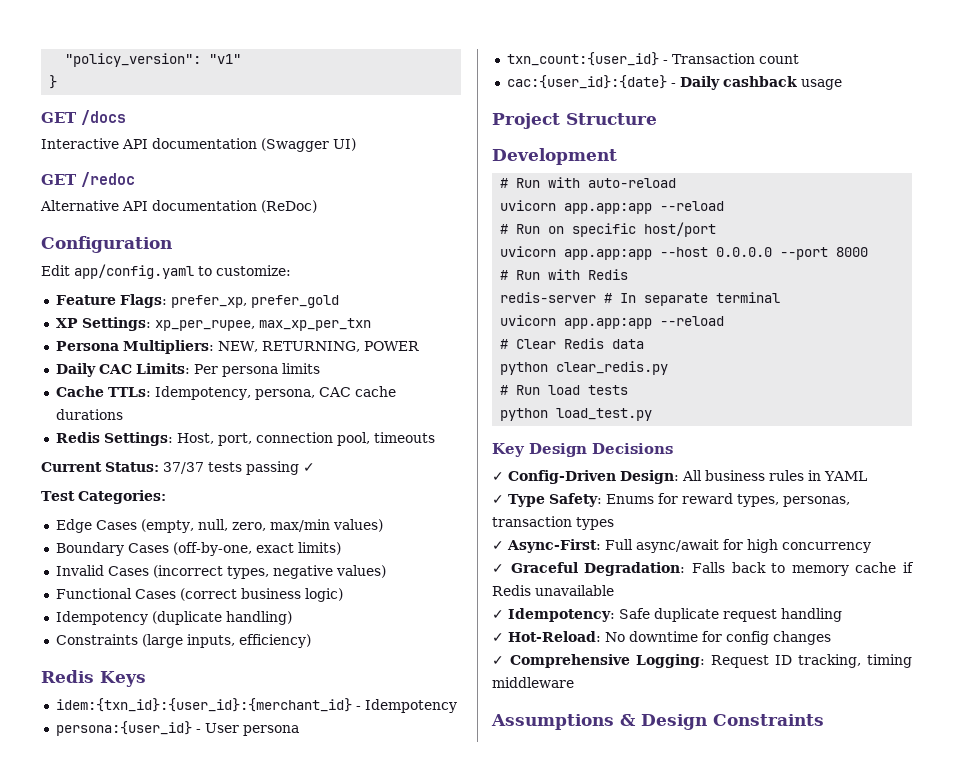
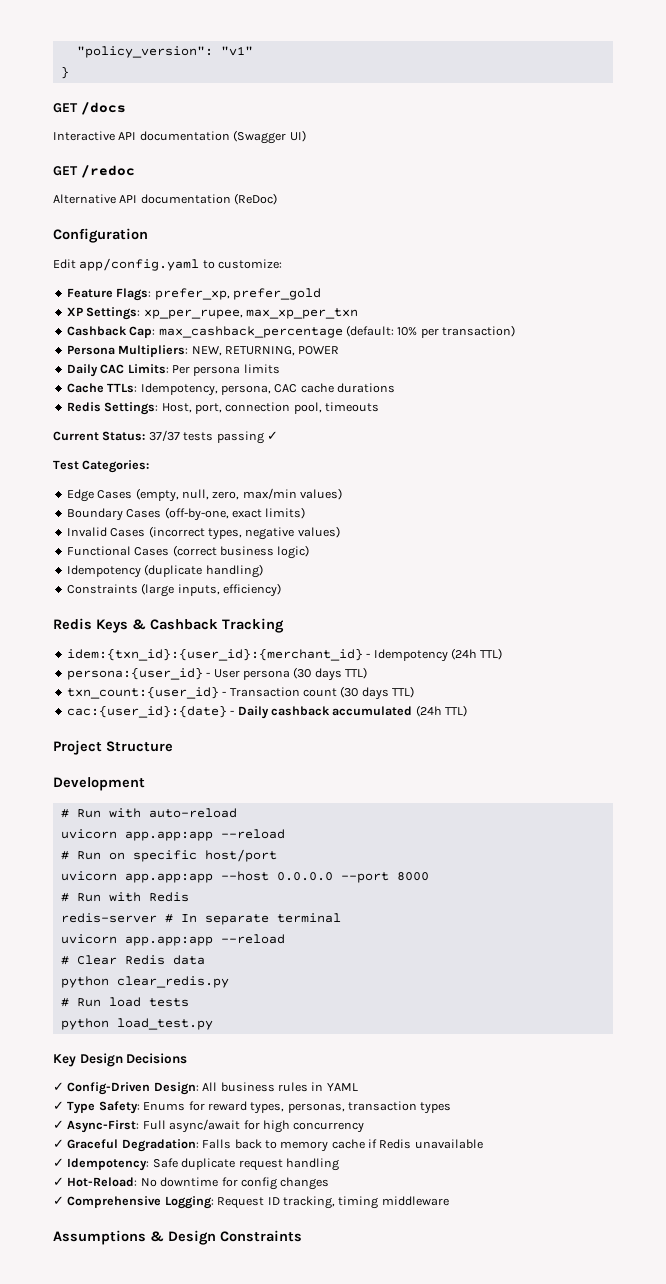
(371, 324) none -> [66,325,515,338] // Cashback Cap: max_cashback_percentage (default: 10% per transaction)
(146, 679) none -> [132,618,284,633] & Cashback Tracking
(457, 706) none -> [450,648,503,660] (24h TTL)
(299, 730) none -> [293,667,367,681] (30 days TTL)
(799, 59) none -> [340,686,414,700] (30 days TTL)
[800,79,842,90] usage -> [332,705,467,717] accumulated (24h TTL)

